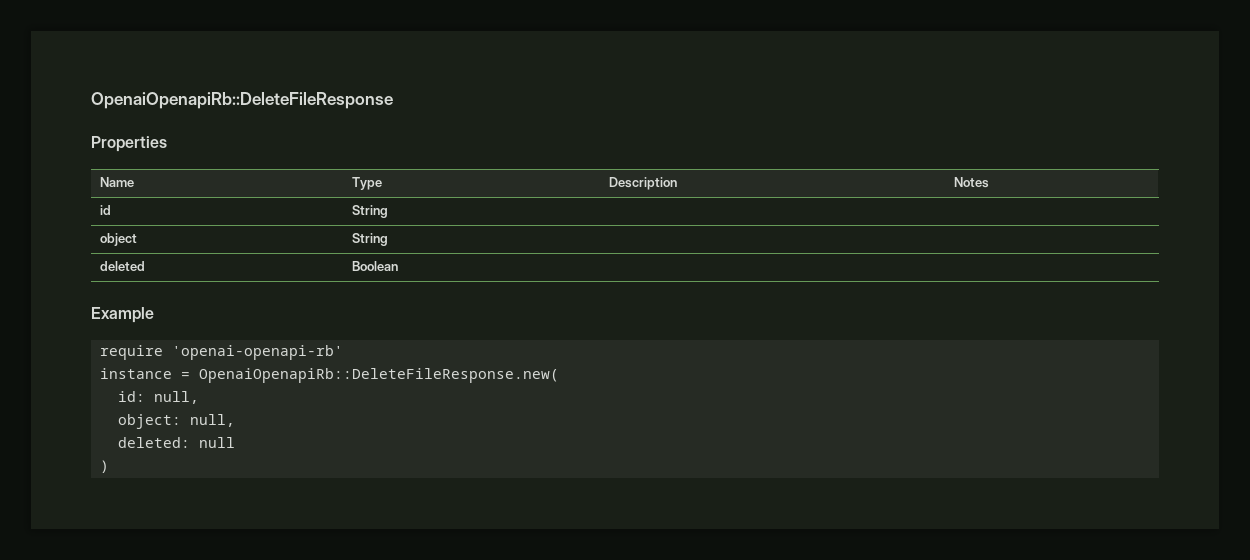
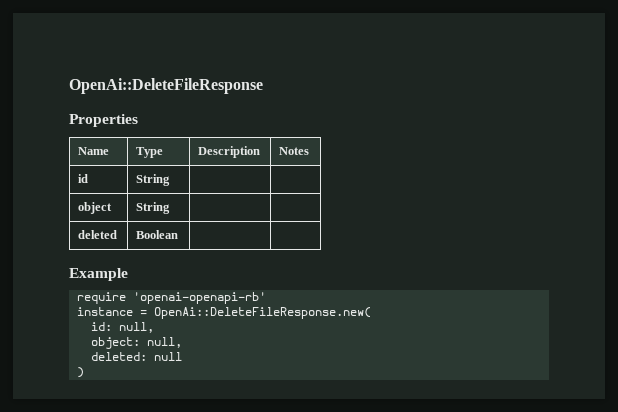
[91,92,393,109] OpenaiOpenapiRb::DeleteFileResponse -> [69,78,263,94] OpenAi::DeleteFileResponse
[198,368,559,383] OpenaiOpenapiRb::DeleteFileResponse.new( -> [154,307,372,319] OpenAi::DeleteFileResponse.new(

